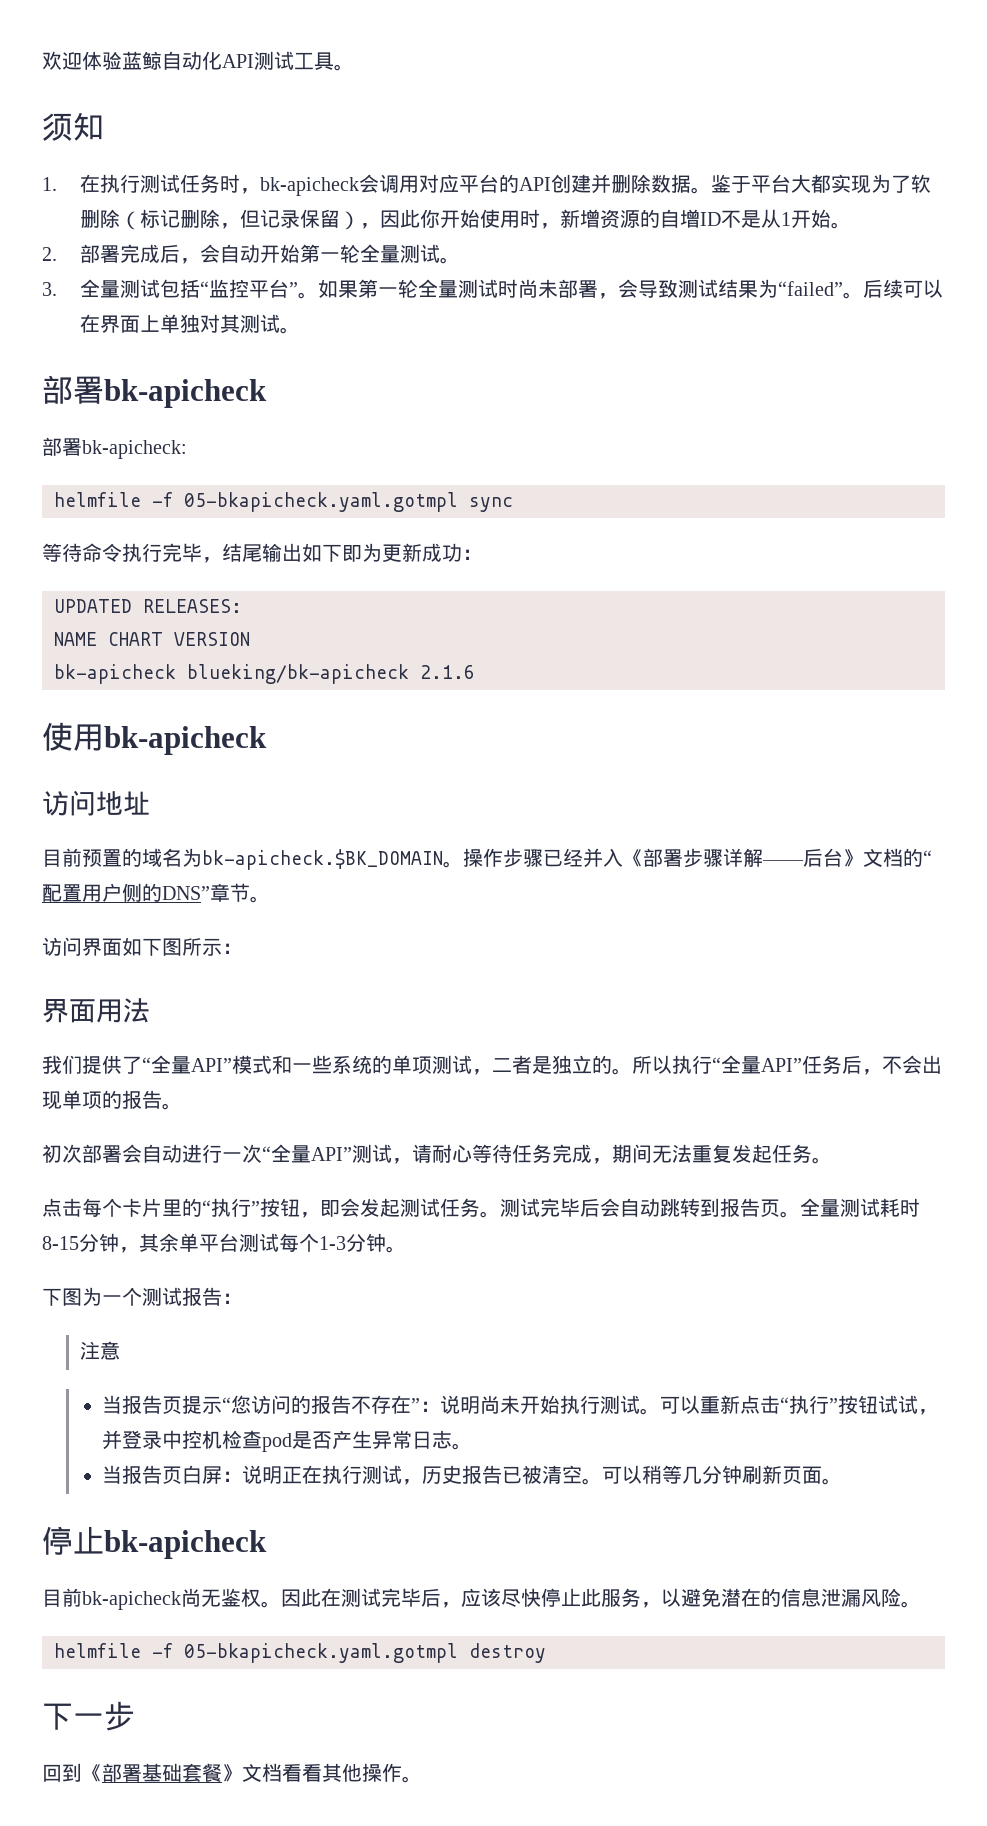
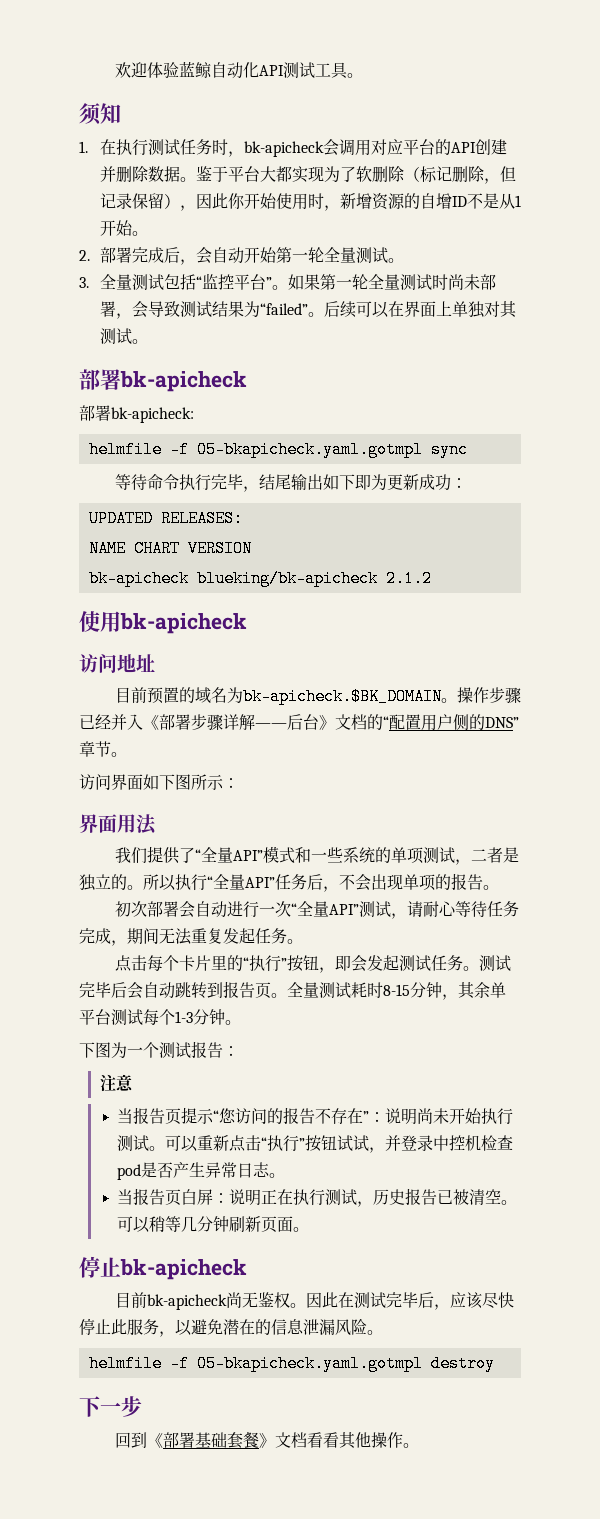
[420,665,475,679] 2.1.6 -> [385,570,432,587] 2.1.2

